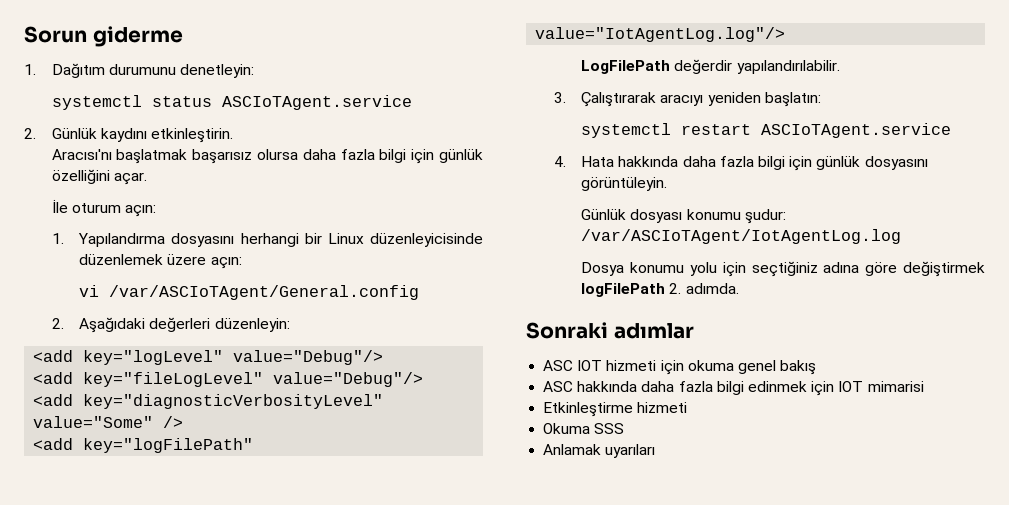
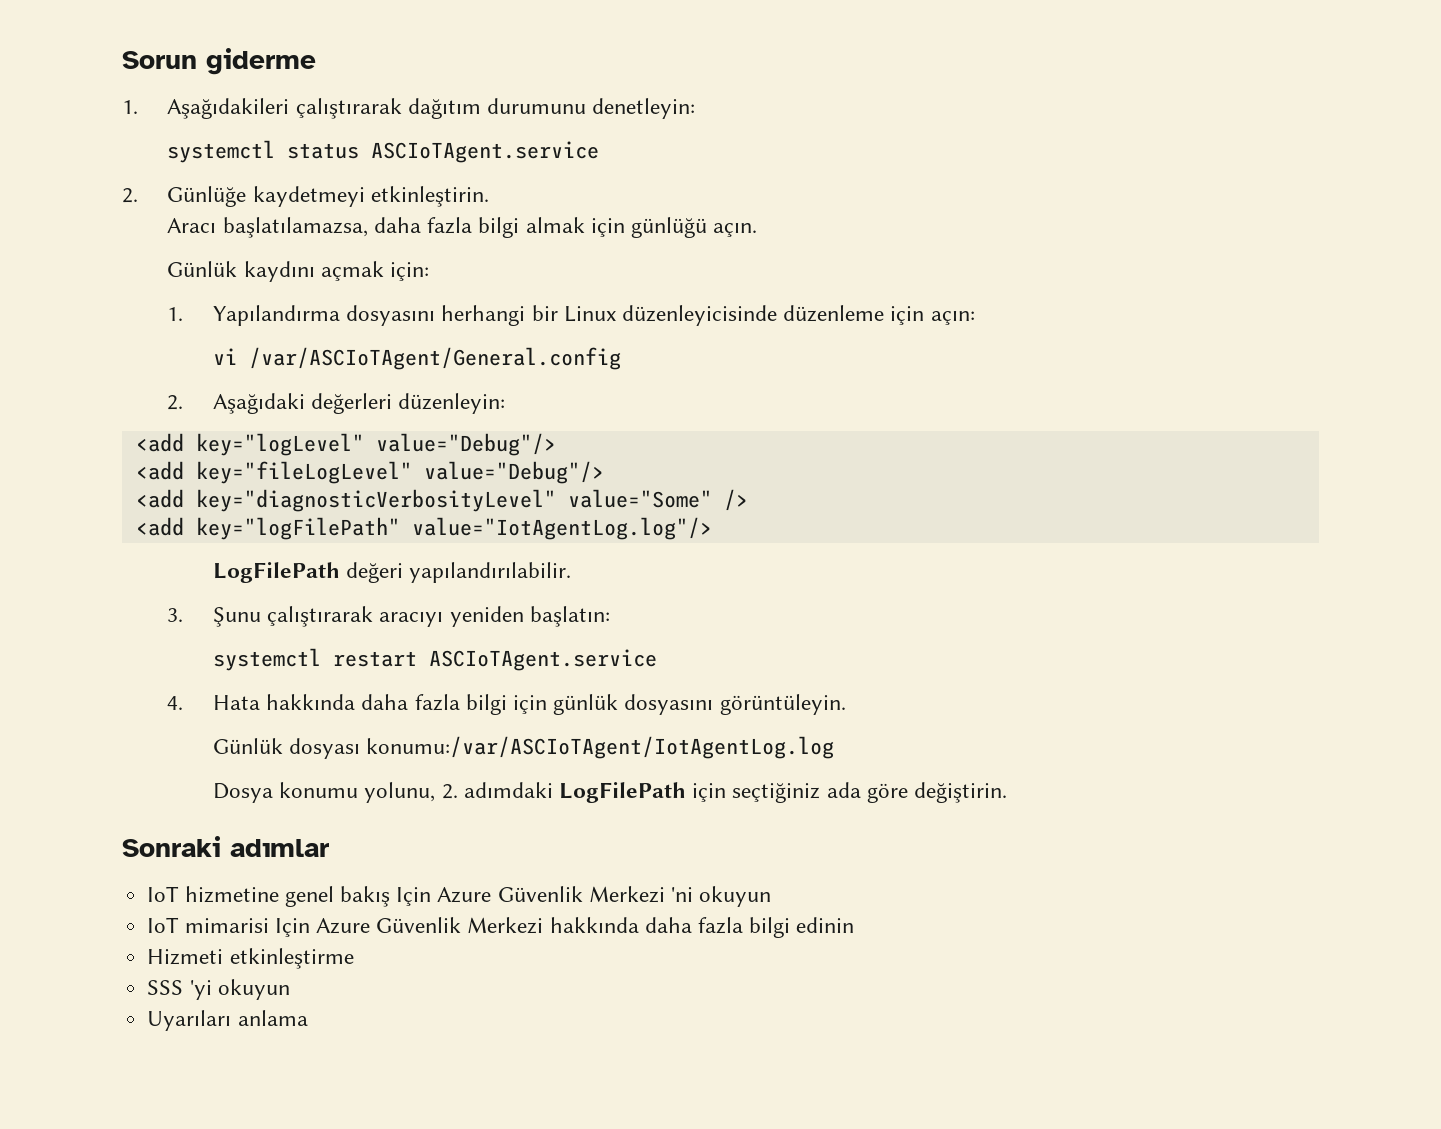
[51,63,105,78] Dağıtım -> [167,98,481,119] Aşağıdakileri çalıştırarak dağıtım
[51,128,147,142] Günlük kaydını -> [167,186,365,207] Günlüğe kaydetmeyi
[51,149,484,164] [51,169,147,185] [51,199,157,217] Aracısı'nı başlatmak başarısız olursa daha fazla bilgi için günlük özelliğini açar. // İle oturum açın: -> [167,217,758,238] [167,261,430,282] Aracı başlatılamazsa, daha fazla bilgi almak için günlüğü açın. // Günlük kaydını açmak için:
[79,254,207,265] düzenlemek üzere -> [783,305,925,325] düzenleme için
[674,59,733,74] değerdir -> [346,562,404,583] değeri
[581,92,657,107] Çalıştırarak -> [212,606,374,627] Şunu çalıştırarak
[686,209,786,224] [581,229,902,244] konumu şudur: /var/ASCIoTAgent/IotAgentLog.log -> [366,736,835,759] konumu:/var/ASCIoTAgent/IotAgentLog.log
[689,261,985,277] [581,283,739,297] [526,322,694,339] [543,360,817,375] [543,381,924,396] [543,402,688,417] [543,423,625,434] [543,444,656,458] yolu için seçtiğiniz adına göre değiştirmek logFilePath 2. adımda. // Sonraki adımlar // ASC IOT hizmeti için okuma genel bakış // ASC hakkında daha fazla bilgi edinmek için IOT mimarisi // Etkinleştirme hizmeti // Okuma SSS // Anlamak uyarıları -> [364,782,1008,803] [122,836,329,857] [147,886,772,907] [147,917,855,938] [147,948,354,969] [147,979,290,1000] [147,1010,308,1031] yolunu, 2. adımdaki LogFilePath için seçtiğiniz ada göre değiştirin. // Sonraki adımlar // IoT hizmetine genel bakış Için Azure Güvenlik Merkezi 'ni okuyun // IoT mimarisi Için Azure Güvenlik Merkezi hakkında daha fazla bilgi edinin // Hizmeti etkinleştirme // SSS 'yi okuyun // Uyarıları anlama

